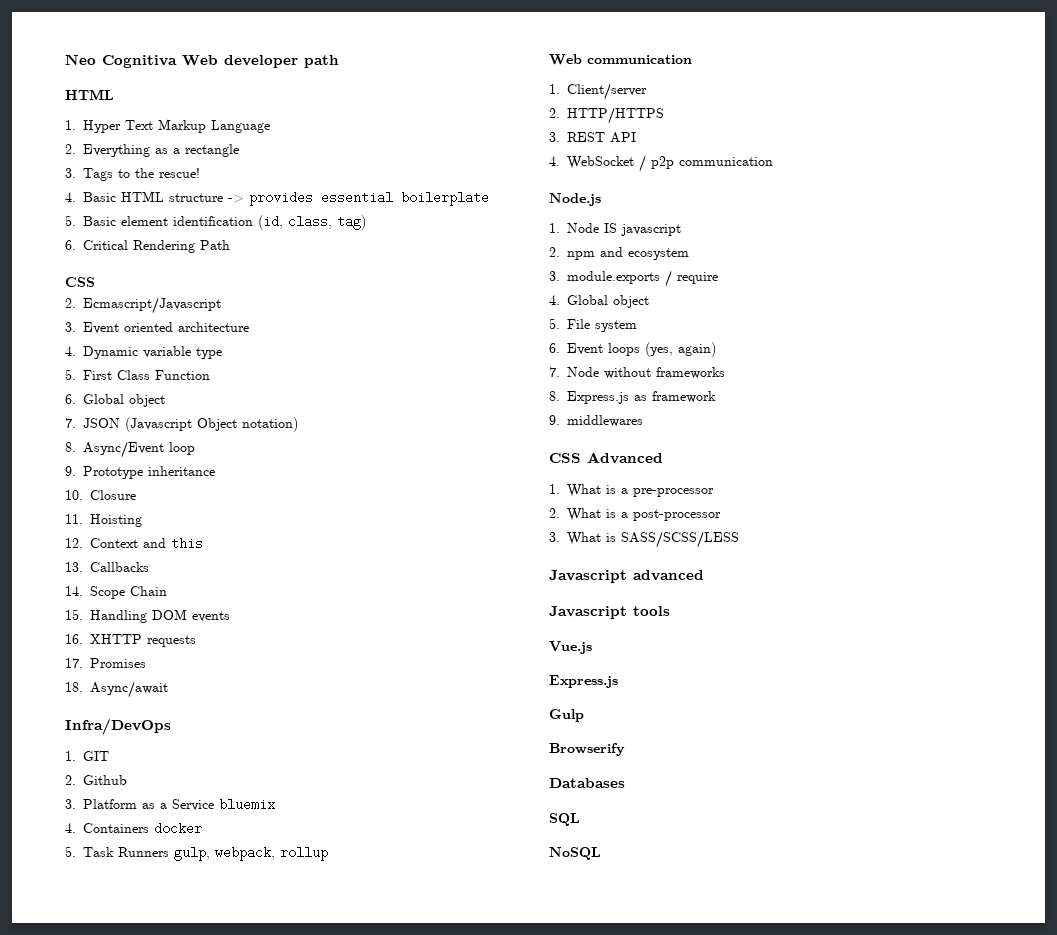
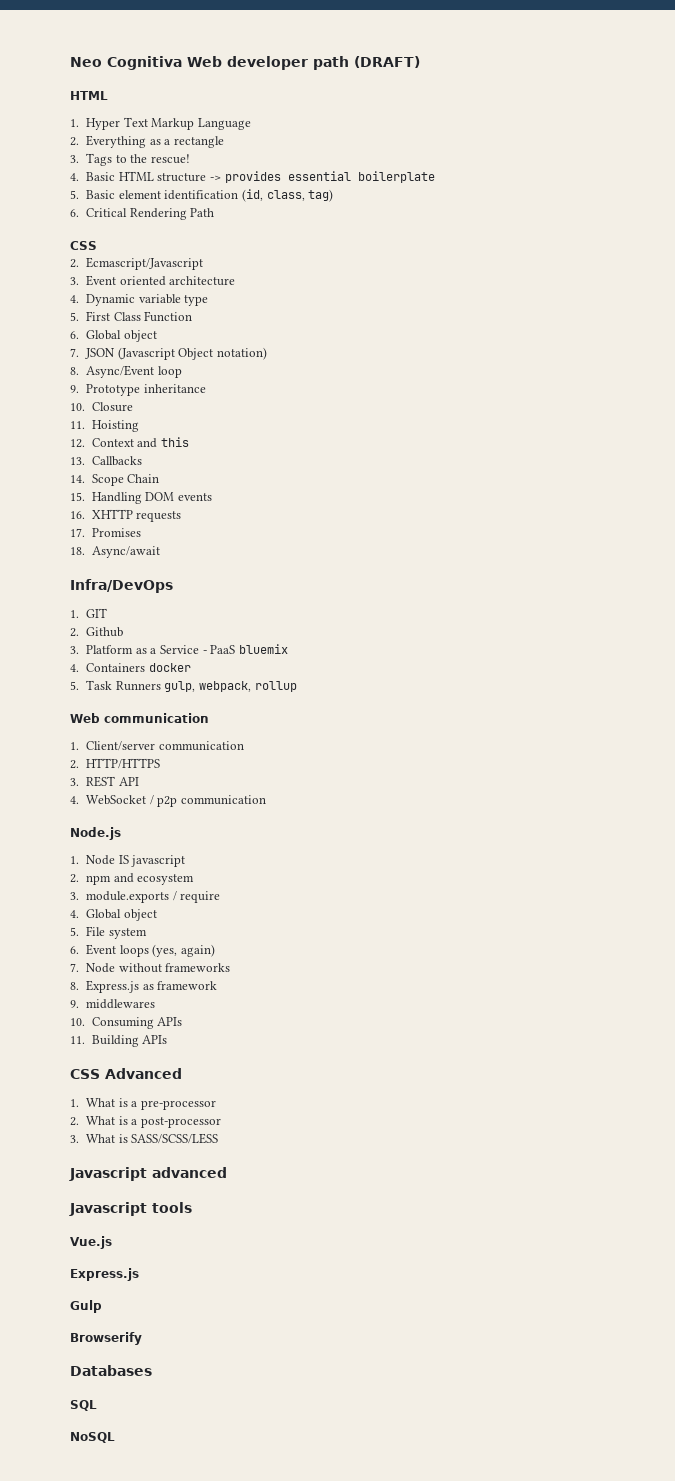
(339, 61) none -> [354,56,420,68] (DRAFT)
(214, 805) none -> [202,645,236,654] - PaaS
(647, 91) none -> [158,741,244,751] communication
(643, 421) none -> [70,1017,183,1029] [70,1035,168,1047] // 10. Consuming APIs // 11. Building APIs

